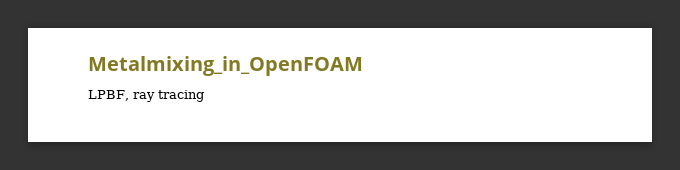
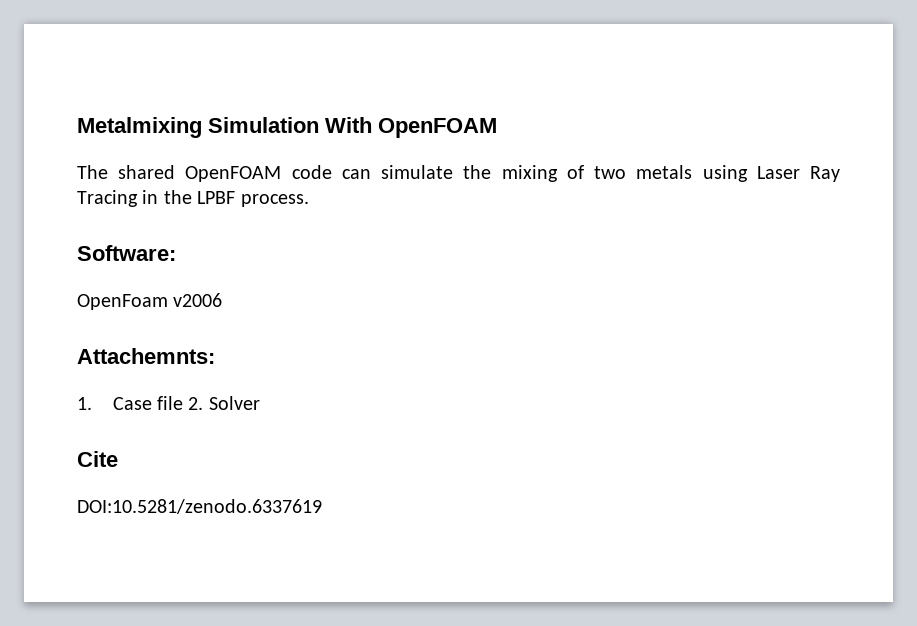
[88,56,363,76] [88,90,204,102] Metalmixing_in_OpenFOAM // LPBF, ray tracing -> [77,117,497,138] [77,165,841,182] [77,190,309,207] [77,245,176,261] [77,293,223,310] [77,348,215,364] [77,396,260,410] [77,451,118,467] [77,499,322,514] Metalmixing Simulation With OpenFOAM // The shared OpenFOAM code can simulate the mixing of two metals using Laser Ray Tracing in the LPBF process. // Software: // OpenFoam v2006 // Attachemnts: // 1. Case file 2. Solver // Cite // DOI:10.5281/zenodo.6337619

